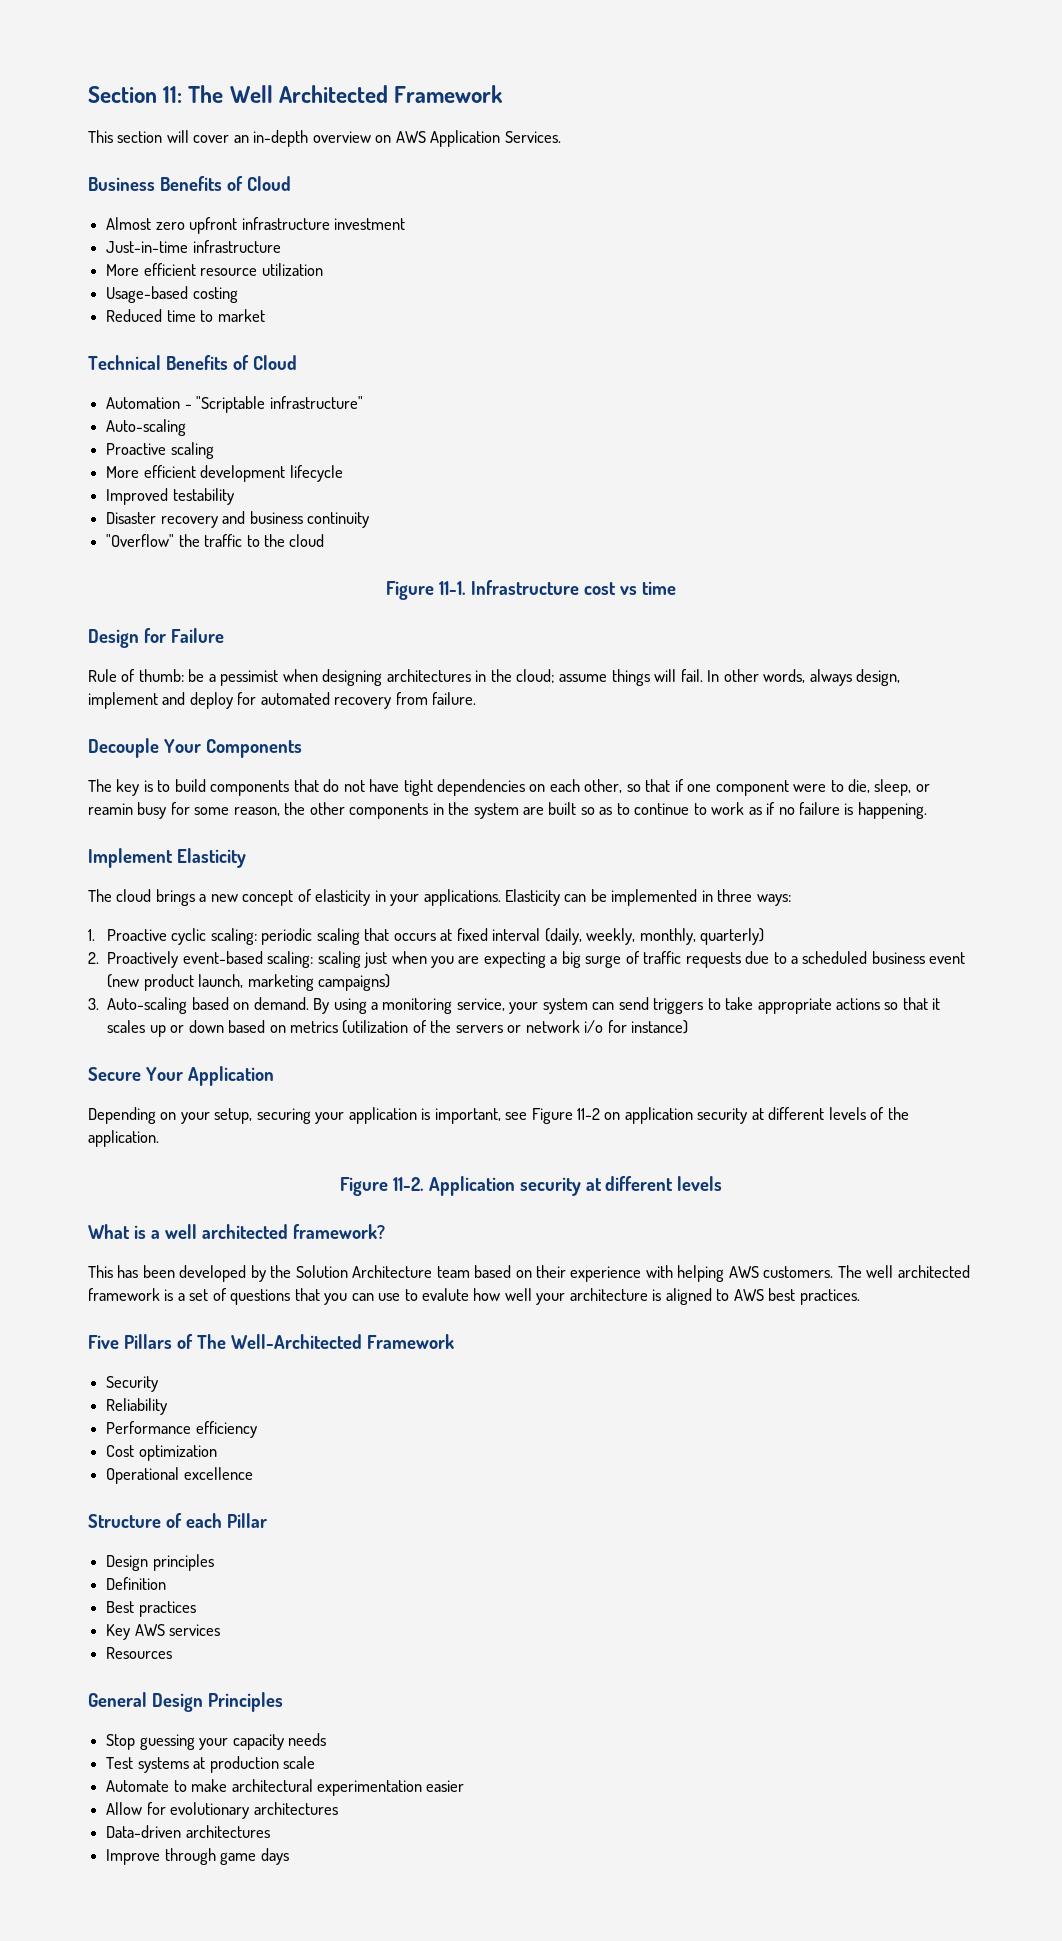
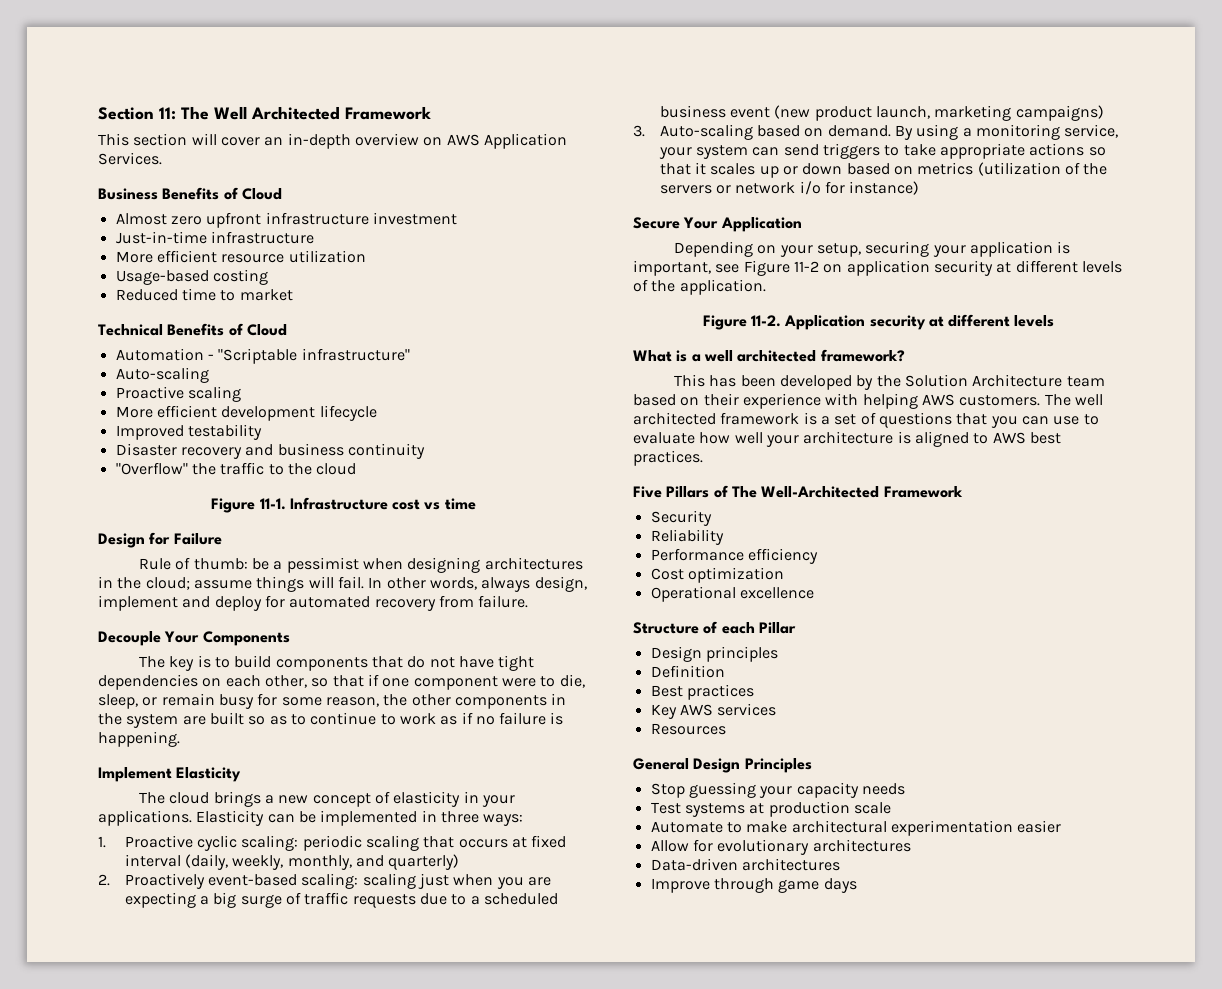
[88,803,133,815] reamin -> [161,693,215,706] remain
(696, 936) none -> [355,855,384,867] and
[422,1288,470,1301] evalute -> [633,432,695,444] evaluate

